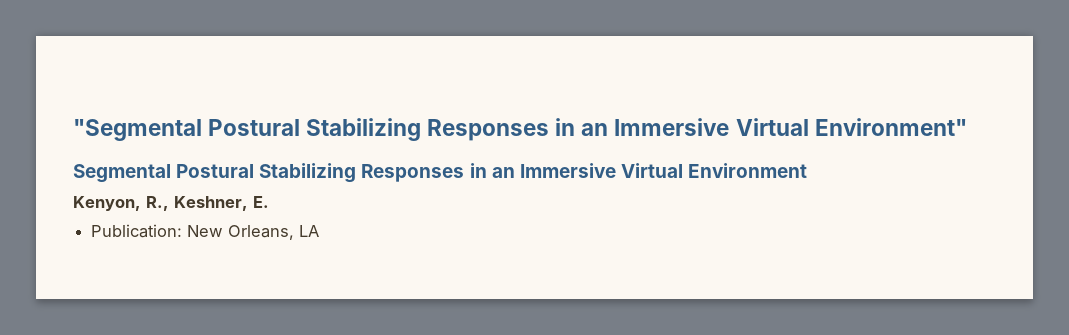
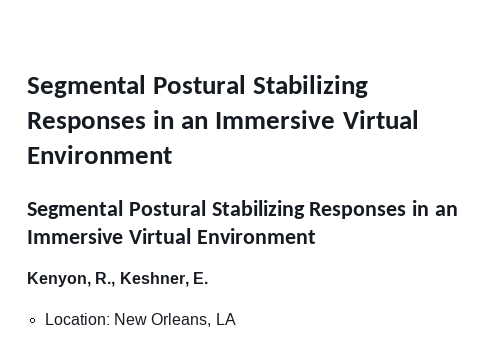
[73,118,967,141] "Segmental Postural Stabilizing Responses in an Immersive Virtual Environment" -> [27,75,369,98] [27,110,419,133] [27,145,172,164] Segmental Postural Stabilizing Responses in an Immersive Virtual Environment
[91,224,183,238] Publication: -> [44,313,110,325] Location:

